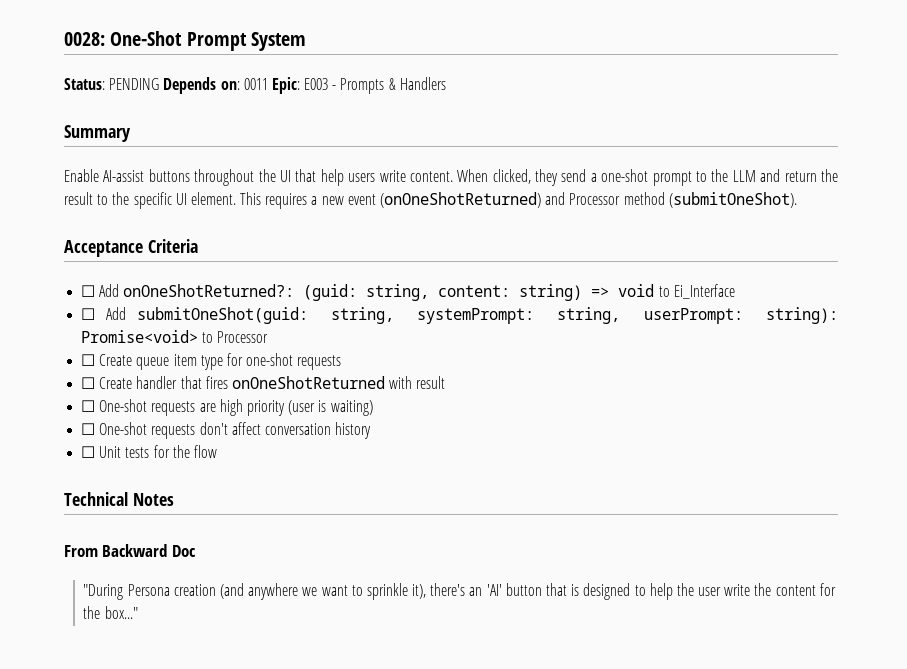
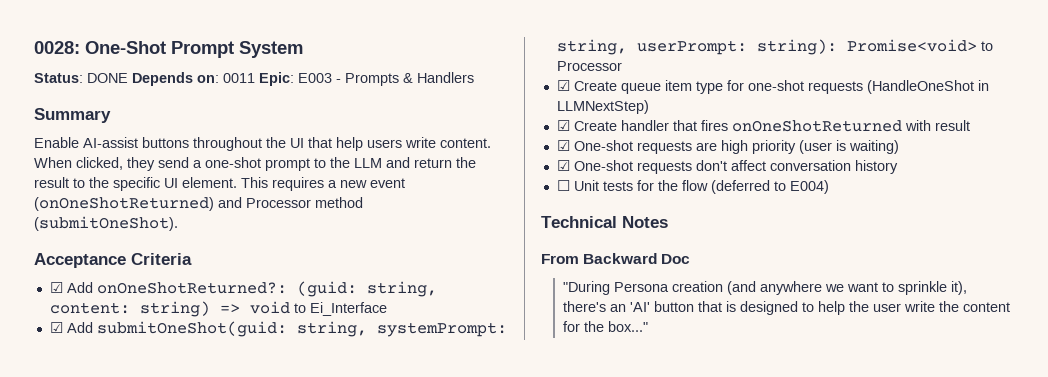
[109,78,160,90] PENDING -> [87,73,128,83] DONE
[81,285,96,297] ☐ -> [49,282,63,293] ☑
[81,308,96,320] ☐ -> [49,322,63,333] ☑
[81,354,96,366] ☐ -> [556,80,570,91] ☑
[81,377,96,389] // ☐ -> [866,80,989,94] [556,100,649,114] [556,120,570,131] (HandleOneShot in LLMNextStep) // ☑
[81,400,96,412] ☐ -> [556,140,570,151] ☑
[81,423,96,435] ☐ -> [556,160,570,171] ☑
(217, 451) none -> [710,180,829,194] (deferred to E004)

